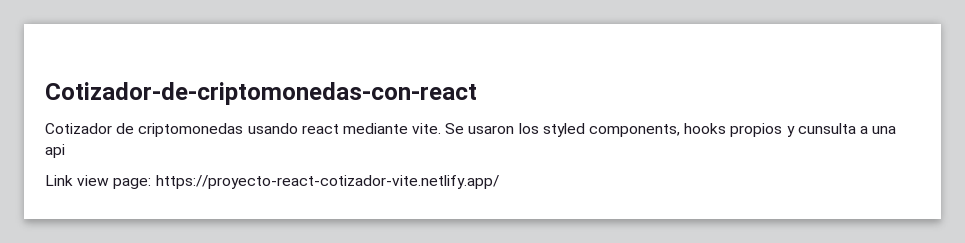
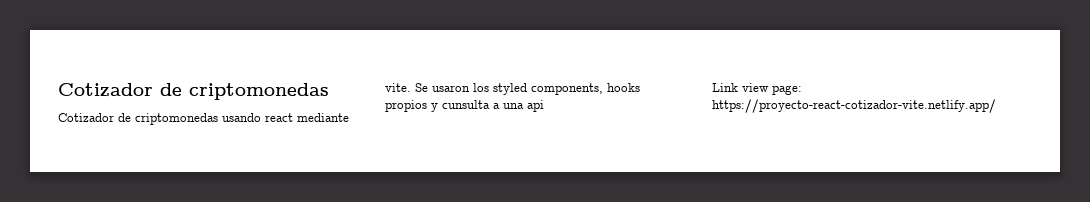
[45,82,477,105] Cotizador-de-criptomonedas-con-react -> [58,83,329,100] Cotizador de criptomonedas

